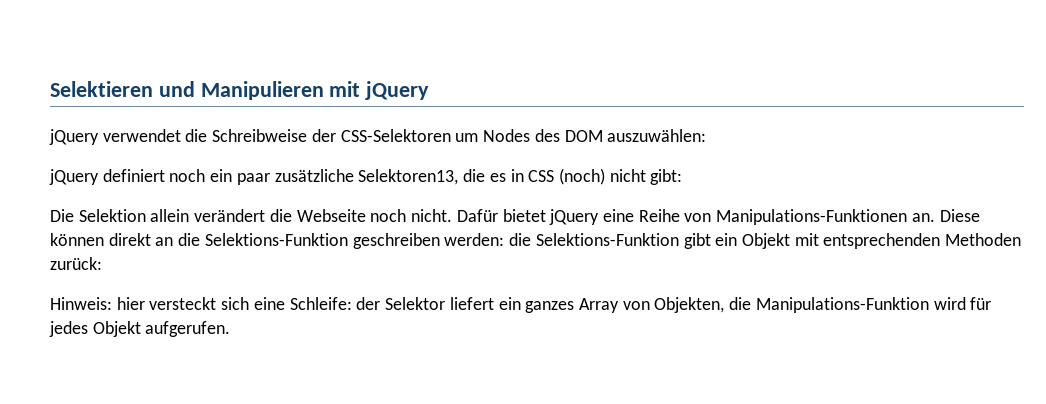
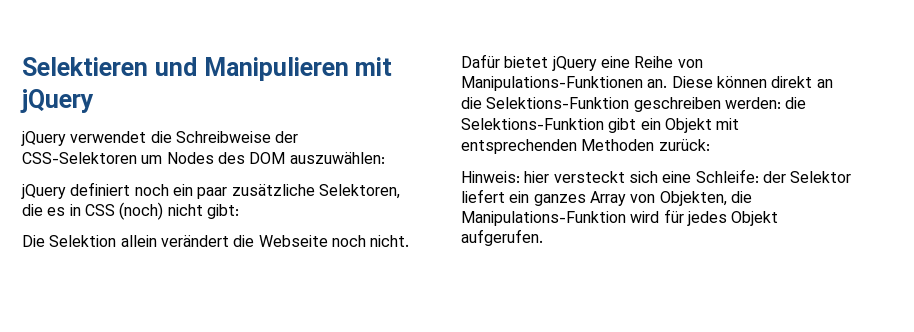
[358,169,459,185] Selektoren13, -> [318,184,400,199] Selektoren,

